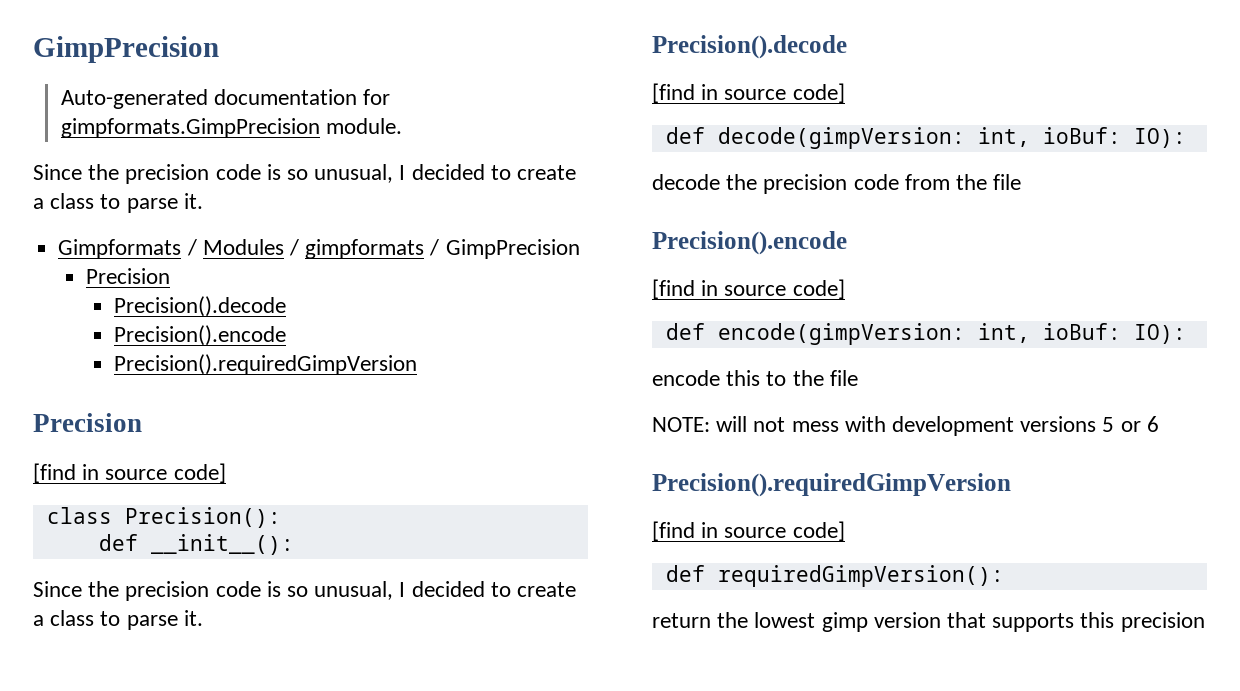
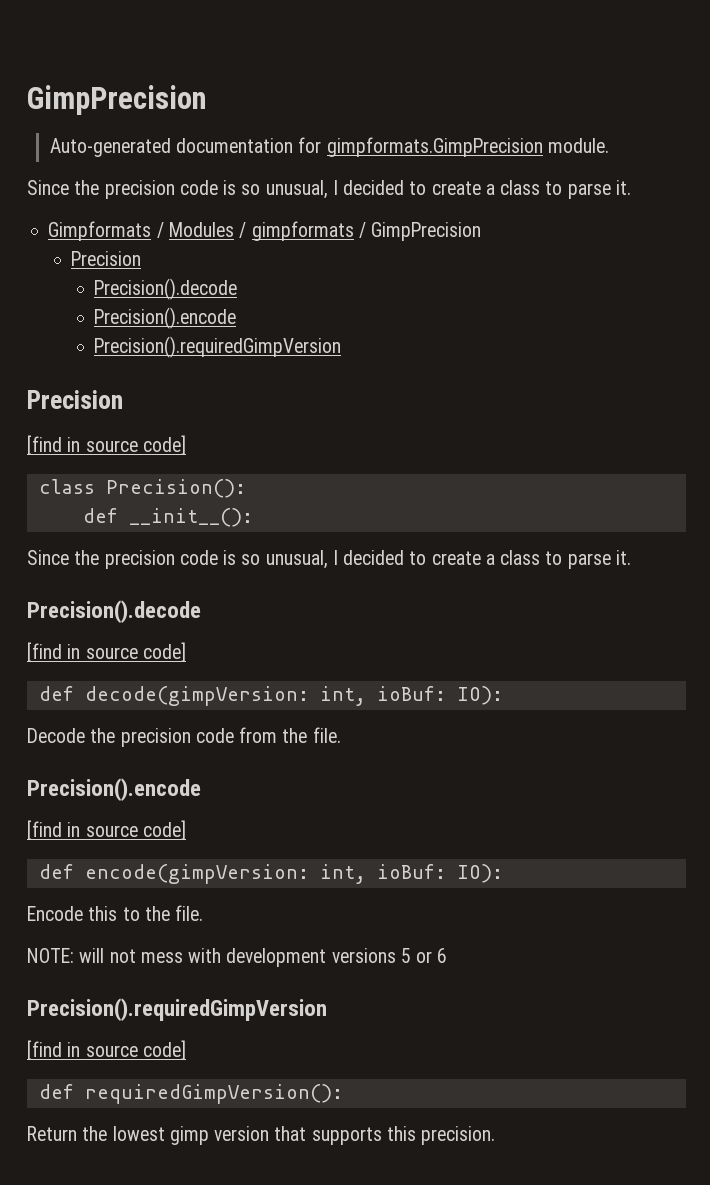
[652,174,720,190] decode -> [27,728,85,743] Decode
[993,174,1022,190] file -> [312,727,341,743] file.
[652,370,720,386] encode -> [27,906,83,921] Encode
[829,370,858,386] file -> [175,905,204,921] file.
[652,613,711,628] return -> [27,1126,77,1141] Return
[1120,612,1205,632] precision -> [421,1126,496,1145] precision.

